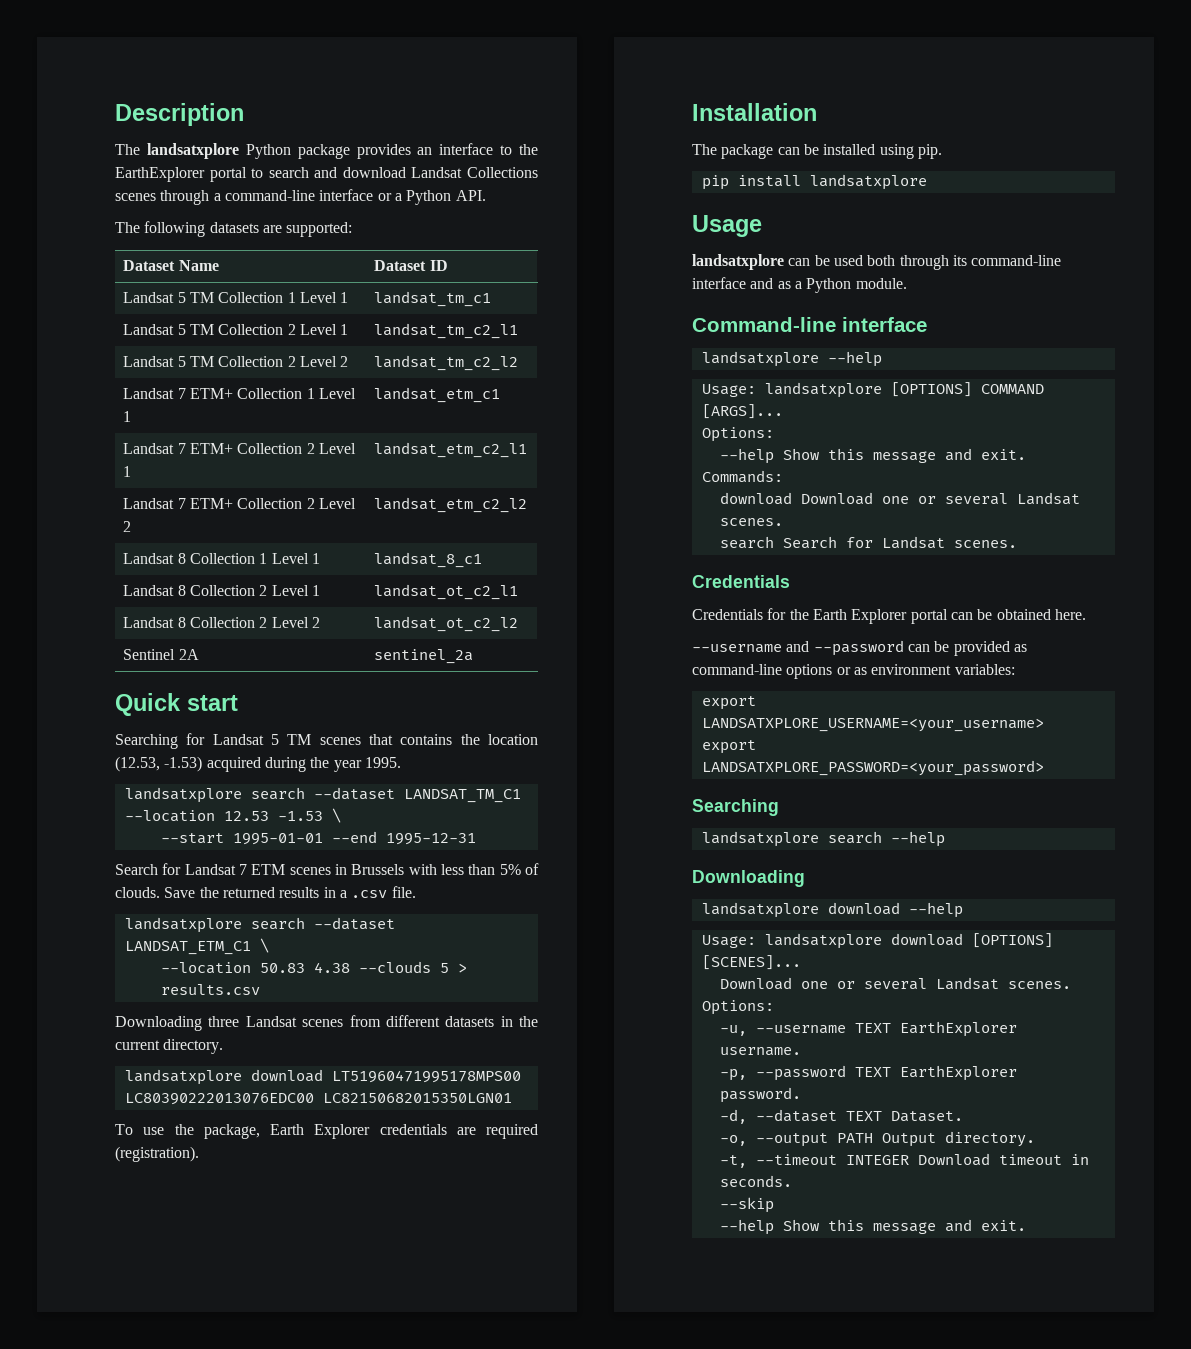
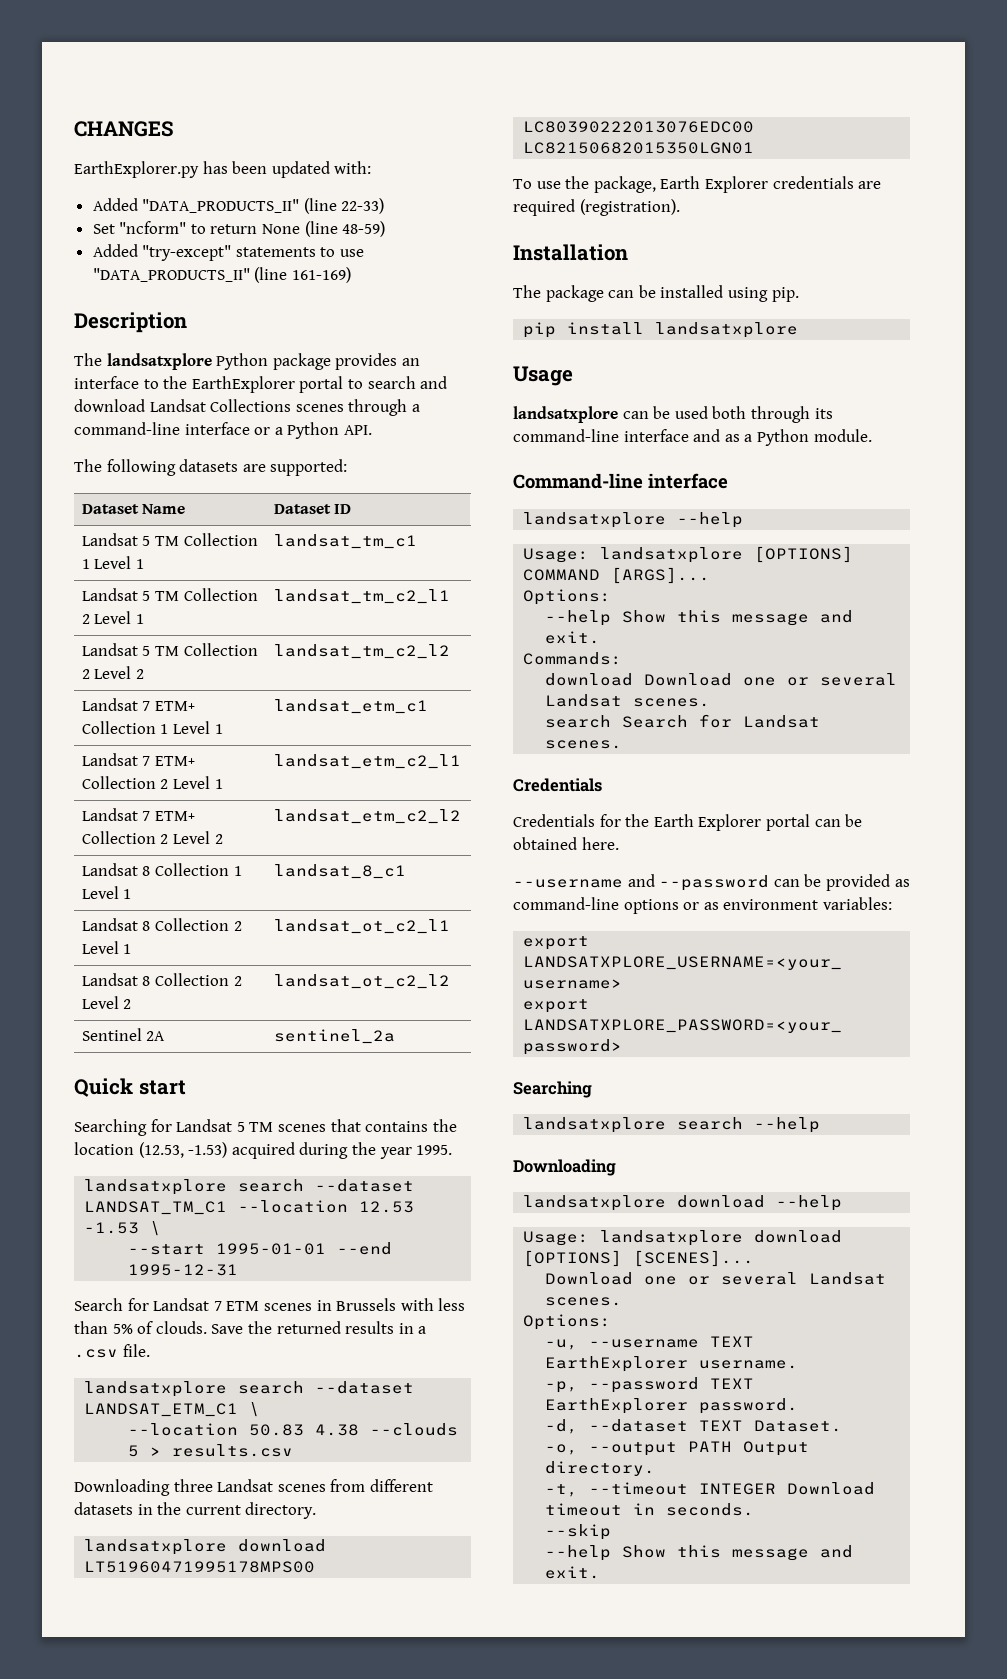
(115, 114) none -> [74,121,173,137] [74,161,372,178] [92,198,385,214] [92,221,386,237] [92,244,365,261] [92,267,351,283] CHANGES // EarthExplorer.py has been updated with: // Added "DATA_PRODUCTS_II" (line 22-33) // Set "ncform" to return None (line 48-59) // Added "try-except" statements to use "DATA_PRODUCTS_II" (line 161-169) //

